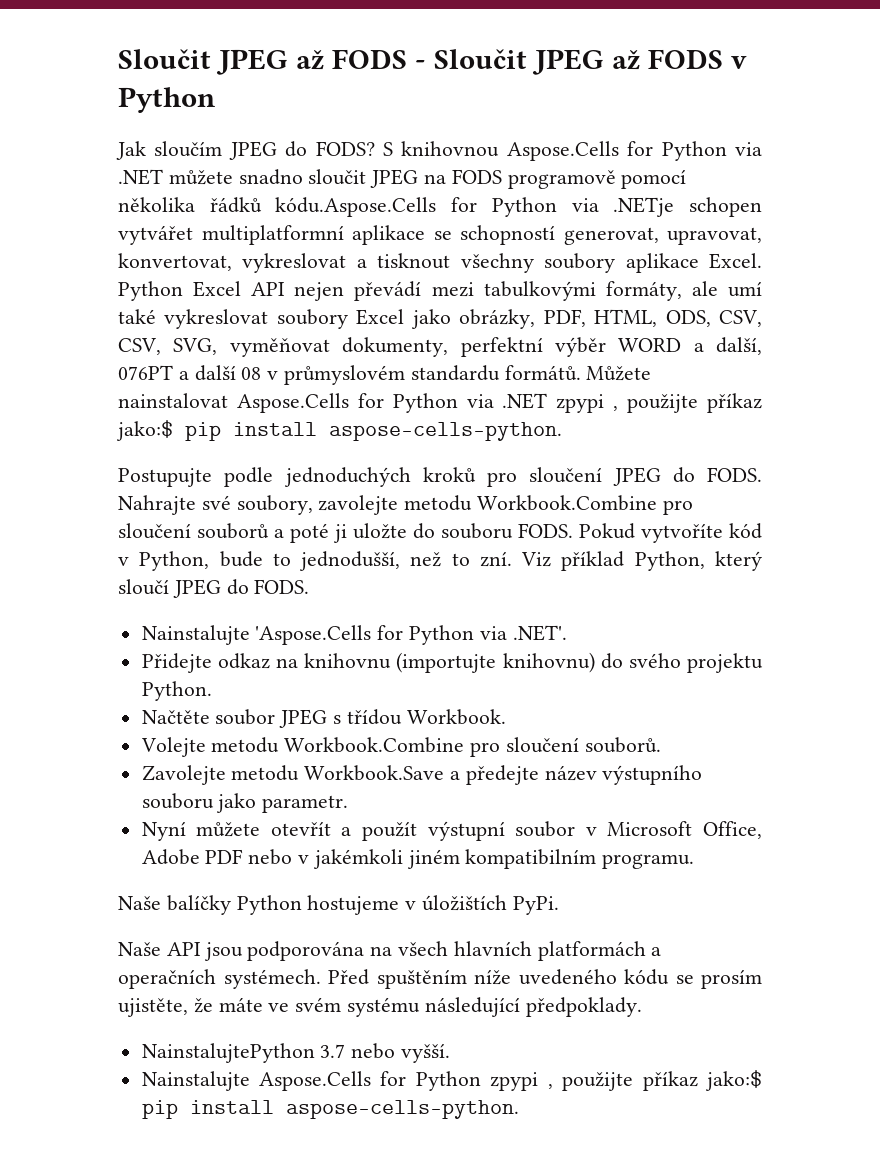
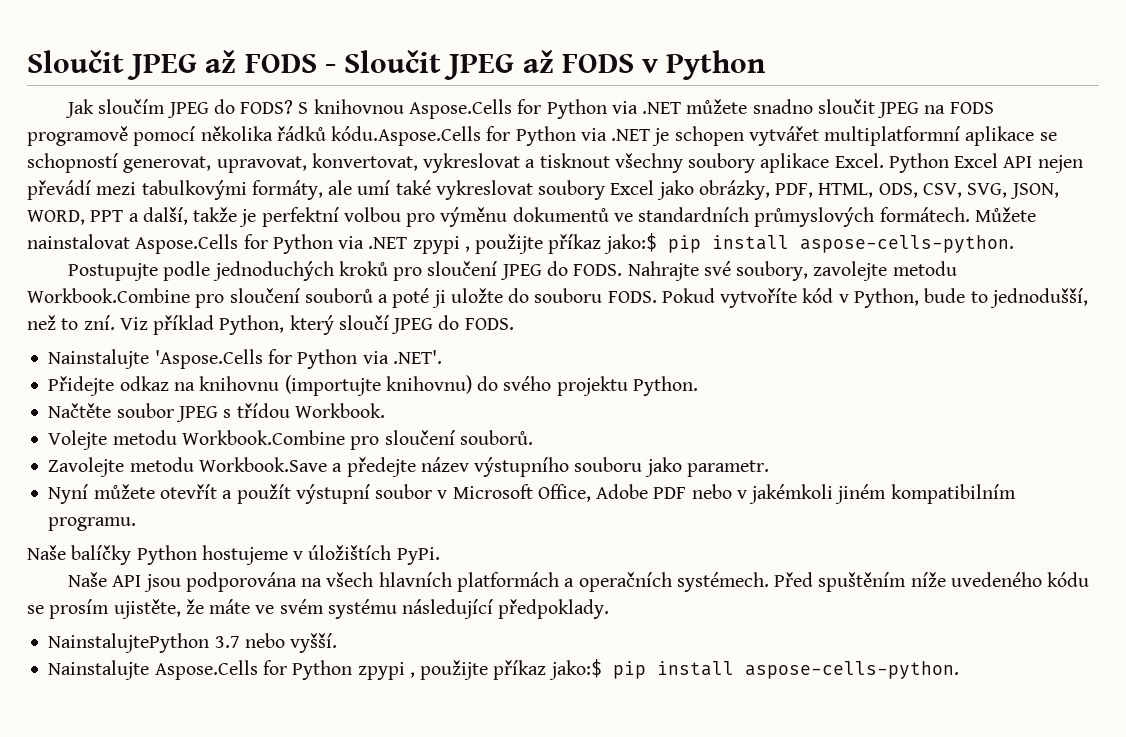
[613,197,675,217] .NETje -> [611,128,670,146] .NET je
[118,337,762,357] [118,365,581,385] CSV, SVG, vyměňovat dokumenty, perfektní výběr WORD a další, 076PT a další 08 v průmyslovém standardu formátů. -> [967,183,1059,199] [27,207,970,227] SVG, JSON, WORD, PPT a další, takže je perfektní volbou pro výměnu dokumentů ve standardních průmyslových formátech.

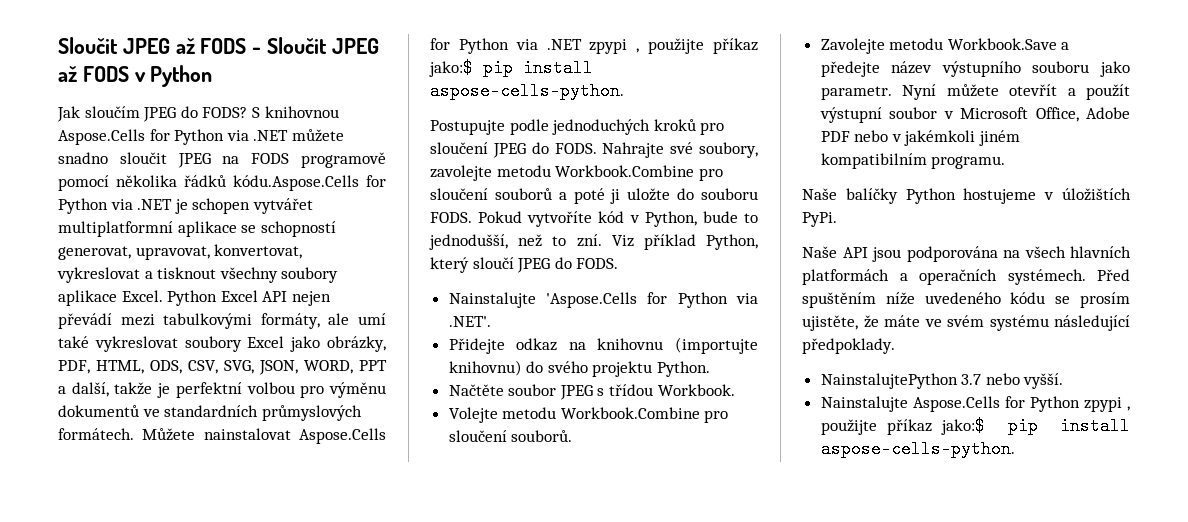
(769, 468) // -> (892, 93) none

